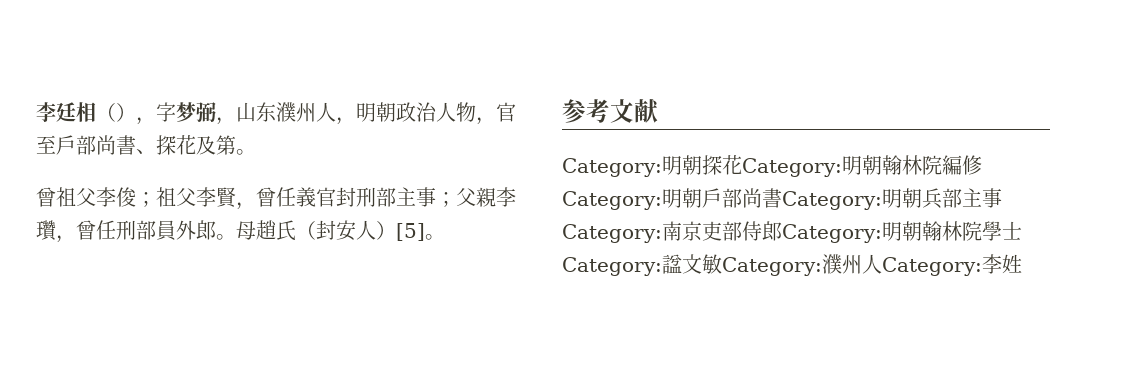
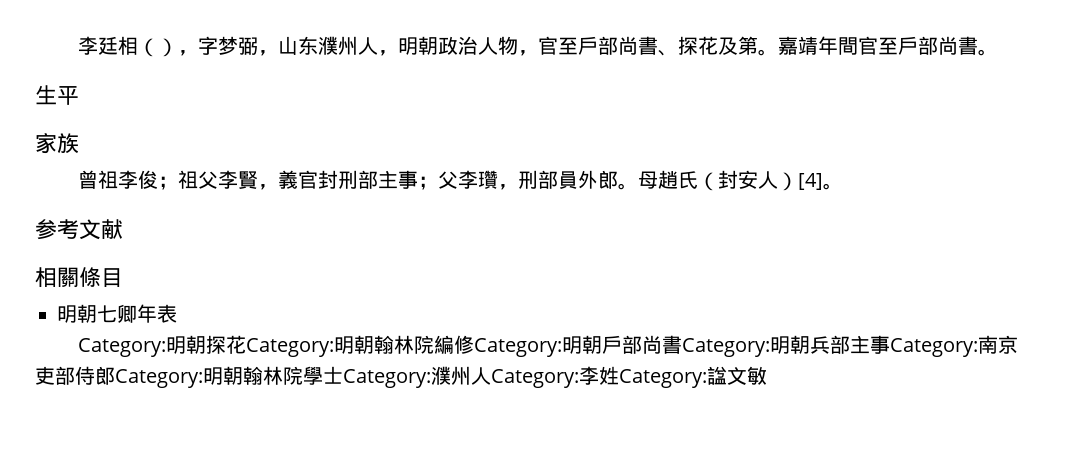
(256, 152) none -> [777,36,998,56] [35,85,79,105] [35,133,79,154] 嘉靖年間官至戶部尚書。 // 生平 // 家族
[76,188,96,206] 父 -> (118, 179) none
[256,187,296,207] 曾任 -> (278, 187) none
[476,187,516,207] [36,220,116,243] 親李瓚，曾任 -> [457,170,518,190] 李瓚，
[396,223,425,241] [5] -> [797,173,823,190] [4]
(659, 111) none -> [35,267,123,288] [57,304,177,323] // 相關條目 // 明朝七卿年表
[662,254,822,276] 諡文敏Category: -> (431, 378) none
(1022, 264) none -> [619,366,767,388] Category:諡文敏

